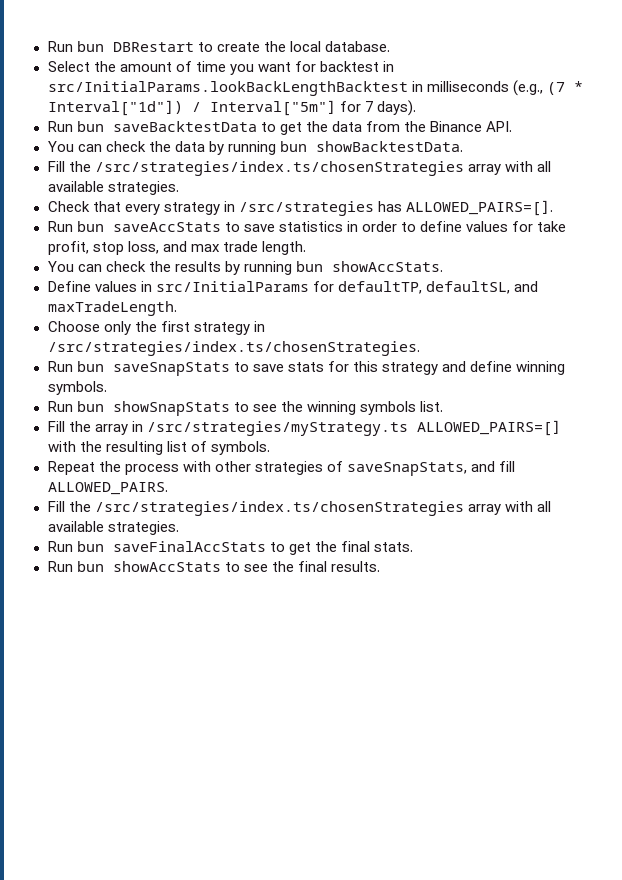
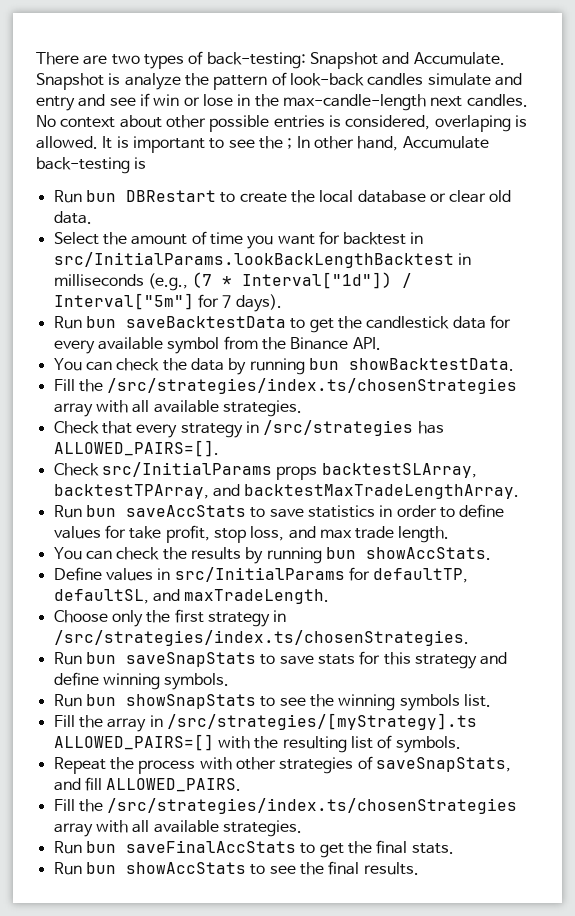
(47, 46) none -> [36,51,505,69] [36,72,522,90] [36,93,528,111] [36,115,527,132] [36,136,489,153] [36,157,147,174] There are two types of back-testing: Snapshot and Accumulate. Snapshot is analyze the pattern of look-back candles simulate and entry and see if win or lose in the max-candle-length next candles. No context about other possible entries is considered, overlaping is allowed. It is important to see the ; In other hand, Accumulate back-testing is //
[324,41,390,52] database. -> [357,190,512,203] [53,211,92,224] database or clear old data.
[331,121,362,132] data -> [366,315,511,329] [53,337,220,354] candlestick data for every available symbol
(553, 208) none -> [53,462,477,480] [53,484,520,499] // Check src/InitialParams props backtestSLArray, backtestTPArray, and backtestMaxTradeLengthArray.
[146,421,408,436] /src/strategies/myStrategy.ts -> [166,713,477,730] /src/strategies/[myStrategy].ts

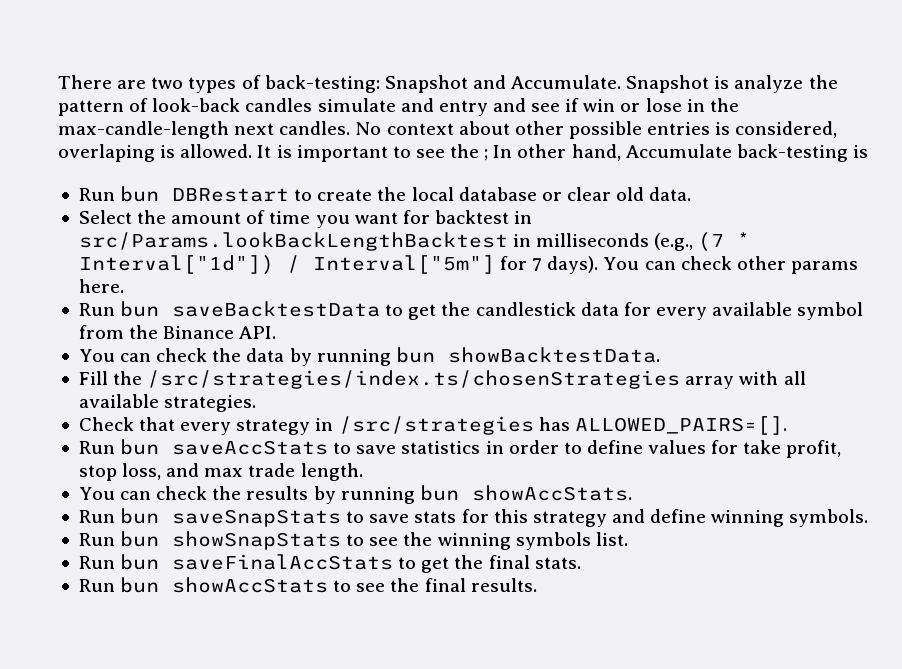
[53,252,454,268] src/InitialParams.lookBackLengthBacktest -> [78,232,508,251] src/Params.lookBackLengthBacktest
(282, 303) none -> [603,256,858,274] [78,279,124,293] You can check other params here.
[53,462,477,480] [53,484,520,499] // Check src/InitialParams props backtestSLArray, backtestTPArray, and backtestMaxTradeLengthArray. -> (787, 425) none
[53,567,469,583] [53,589,330,604] [53,609,287,627] [53,630,469,646] // Define values in src/InitialParams for defaultTP, defaultSL, and maxTradeLength. // Choose only the first strategy in /src/strategies/index.ts/chosenStrategies. -> (632, 493) none
[53,713,477,732] [53,734,461,753] [53,756,511,774] [53,777,242,792] [53,798,518,814] [53,820,302,837] // Fill the array in /src/strategies/[myStrategy].ts ALLOWED_PAIRS=[] with the resulting list of symbols. // Repeat the process with other strategies of saveSnapStats, and fill ALLOWED_PAIRS. // Fill the /src/strategies/index.ts/chosenStrategies array with all available strategies. -> (628, 539) none

